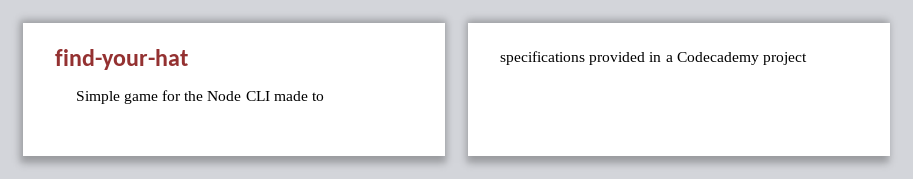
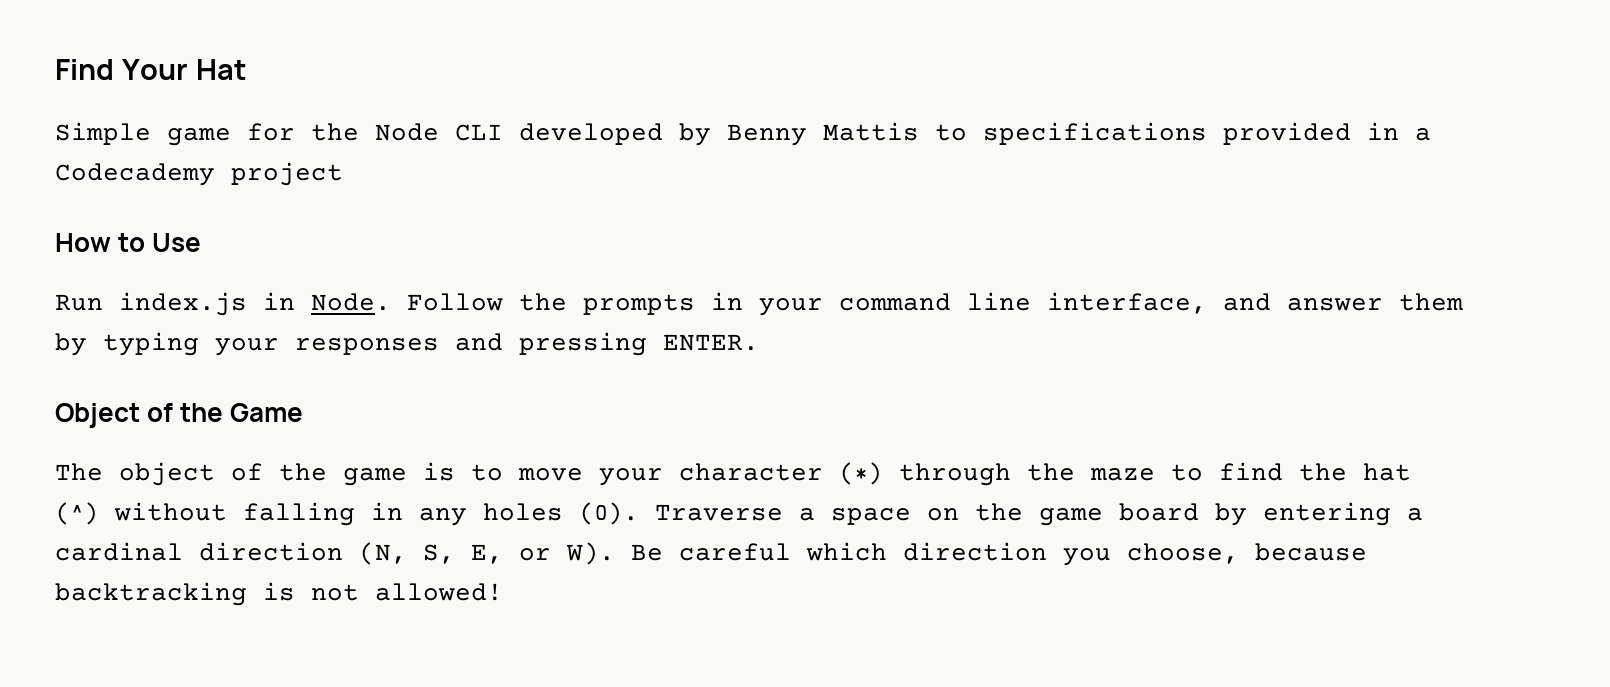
[55,49,188,70] find-your-hat -> [55,59,247,80] Find Your Hat
[273,91,308,101] made -> [519,122,919,146] developed by Benny Mattis
(807, 58) none -> [55,233,202,252] [55,292,1463,316] [55,332,759,356] [55,403,304,428] [55,462,1411,486] [55,502,1423,526] [55,542,1367,566] [55,582,503,606] // How to Use // Run index.js in Node. Follow the prompts in your command line interface, and answer them by typing your responses and pressing ENTER. // Object of the Game // The object of the game is to move your character (*) through the maze to find the hat (^) without falling in any holes (O). Traverse a space on the game board by entering a cardinal direction (N, S, E, or W). Be careful which direction you choose, because backtracking is not allowed!

